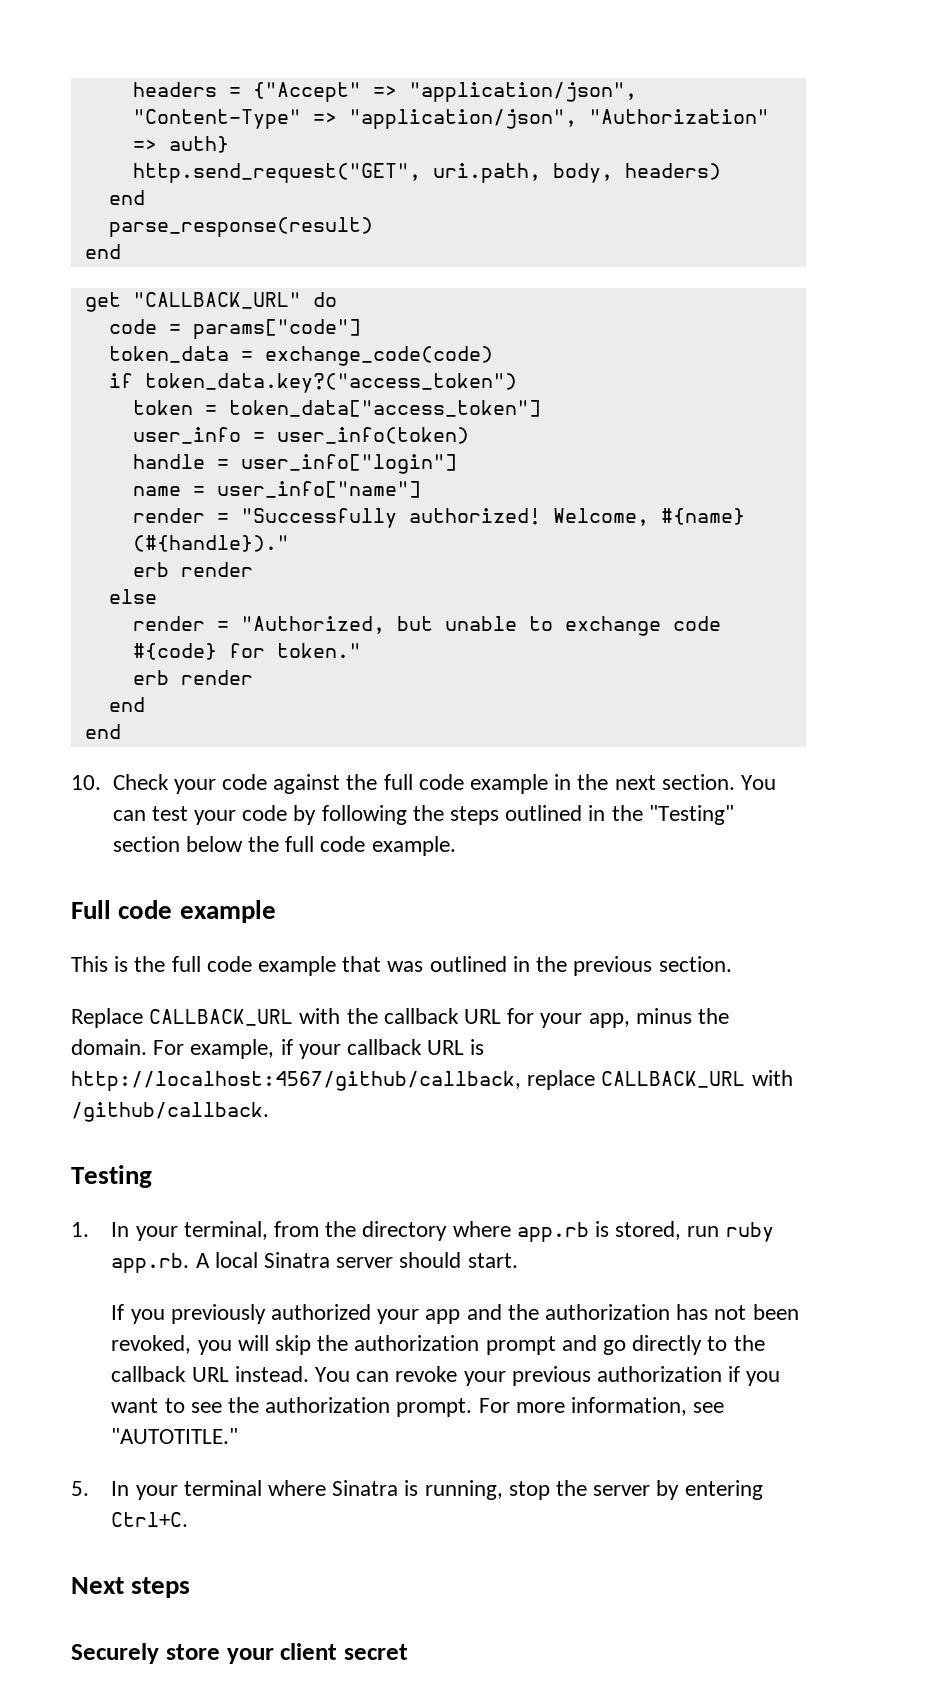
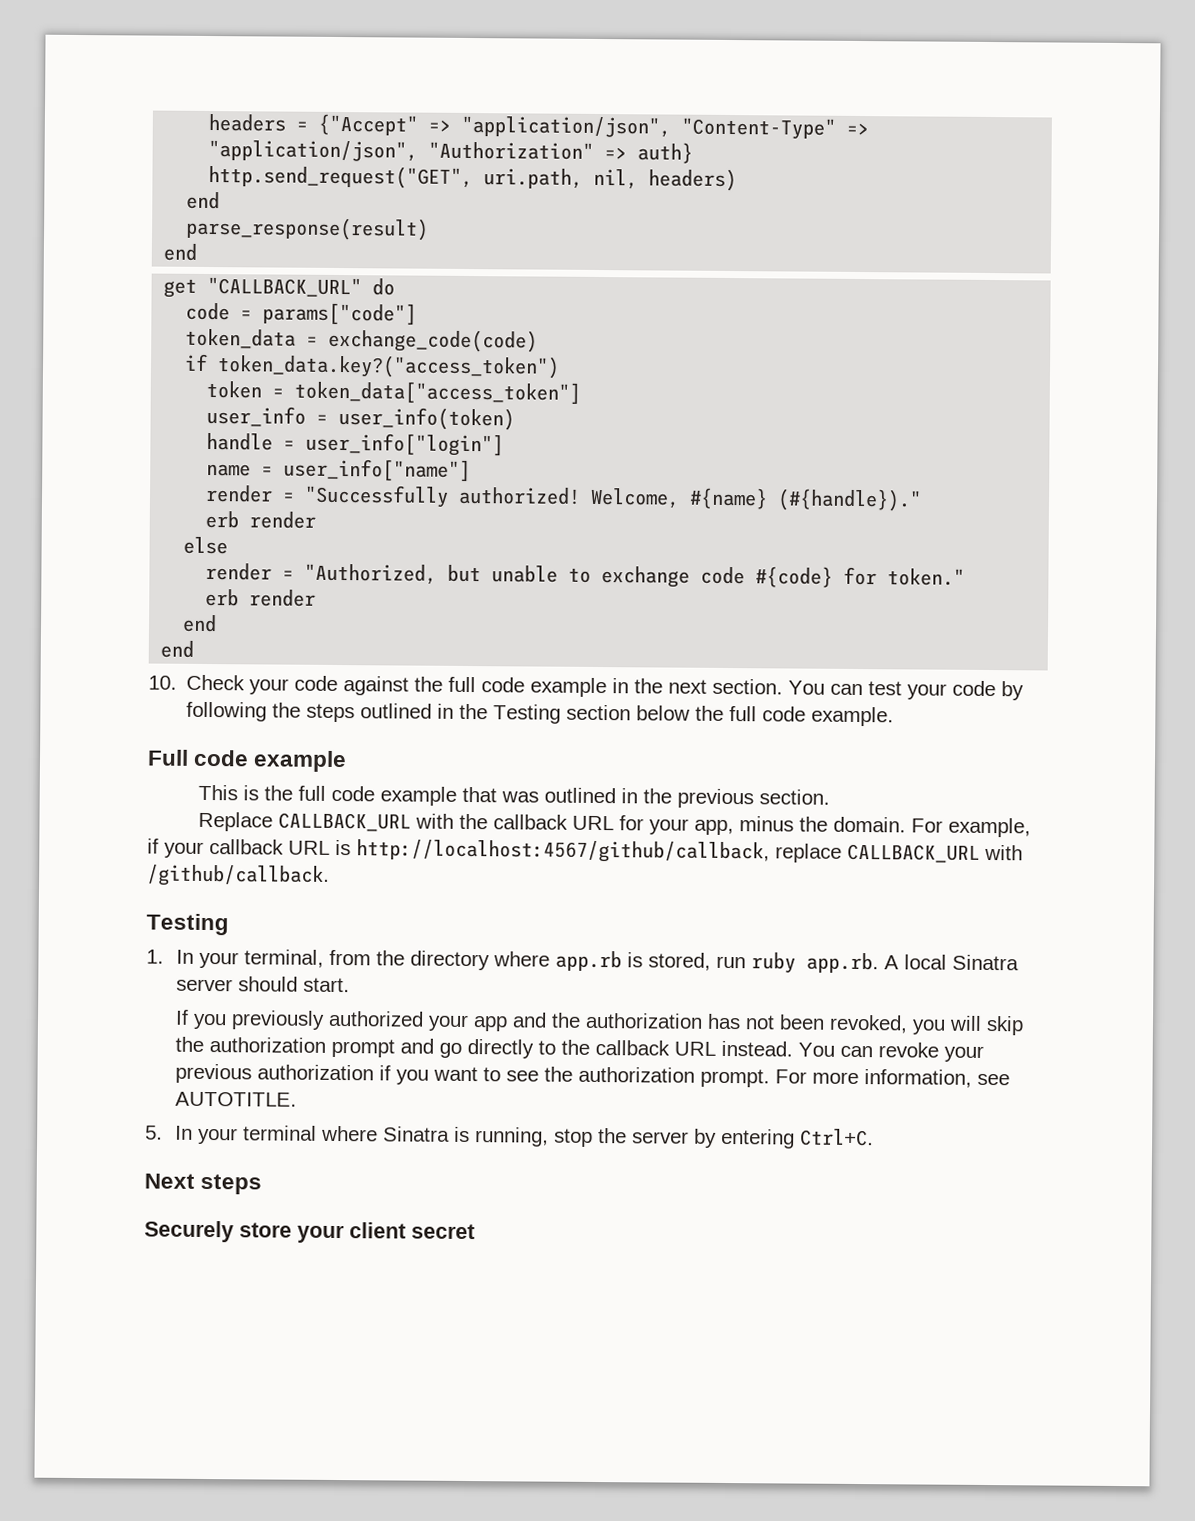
[552,163,613,183] body, -> [593,168,639,190] nil,
[648,805,734,825] "Testing" -> [493,704,562,724] Testing
[111,1428,239,1444] "AUTOTITLE." -> [174,1091,297,1107] AUTOTITLE.

